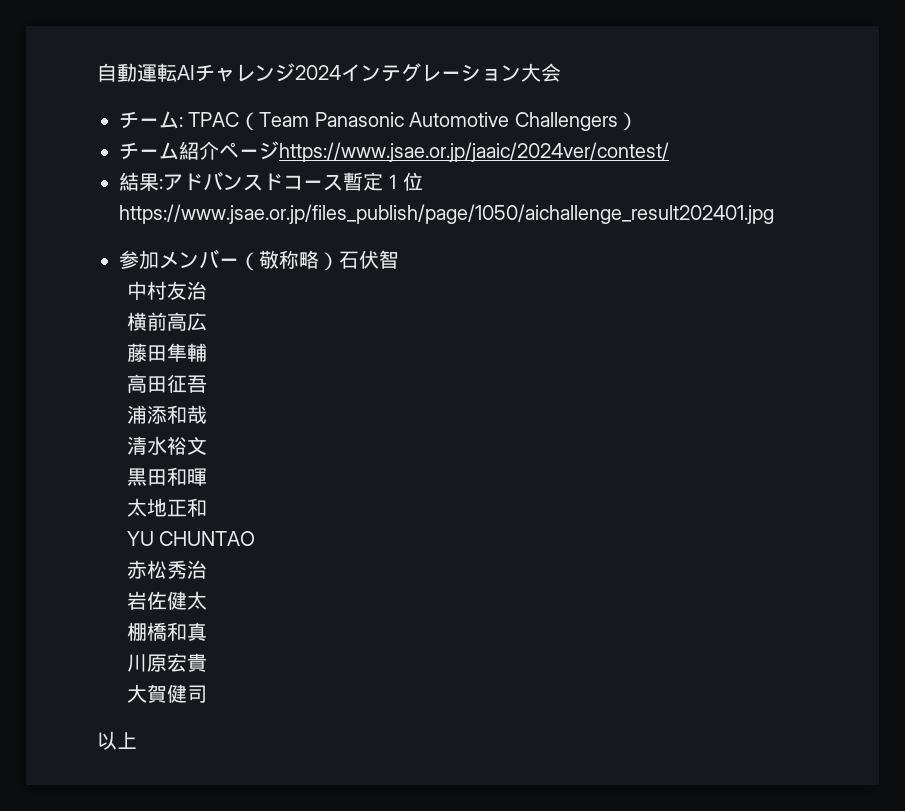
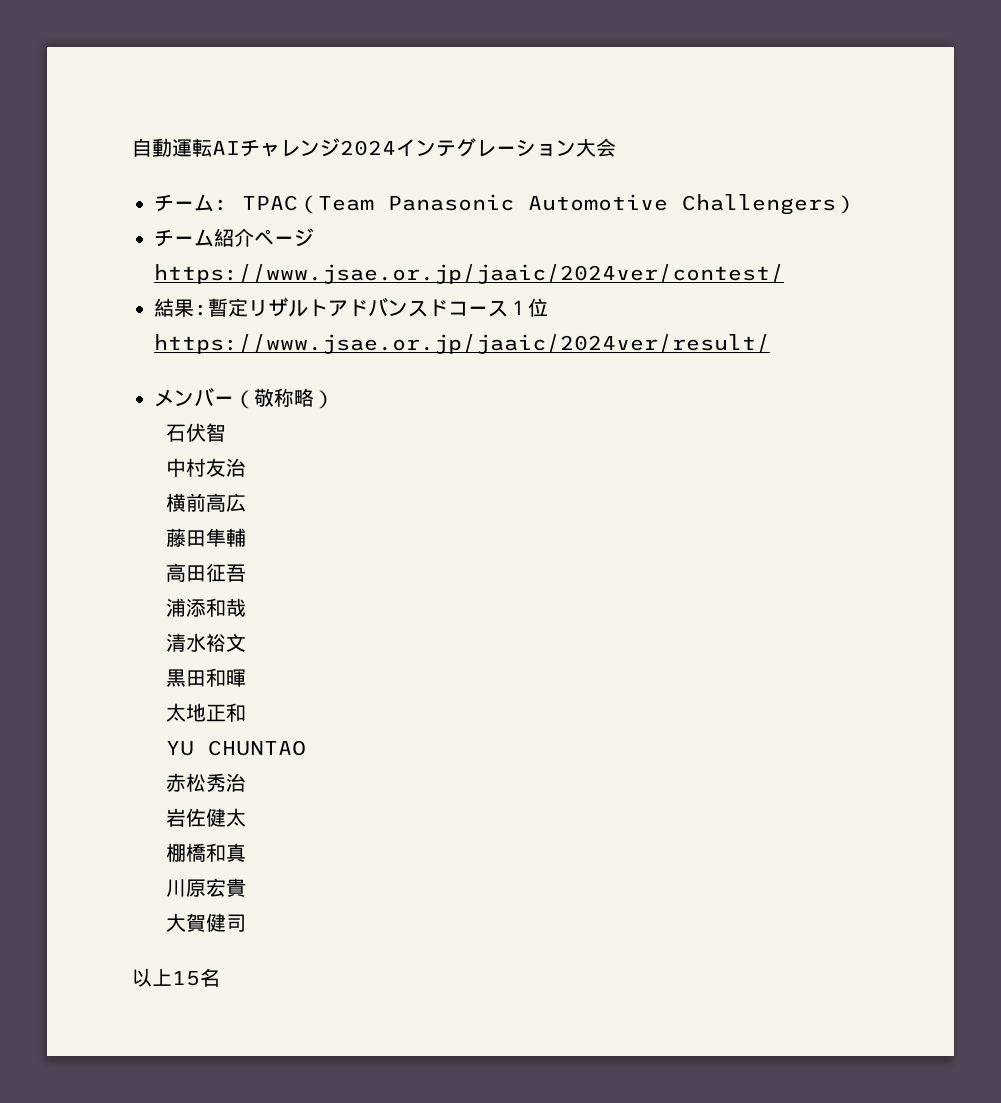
(163, 183) none -> [208,297,328,317] 暫定リザルト
[343,172,423,191] [119,204,774,224] [119,250,159,270] 暫定１位https://www.jsae.or.jp/files_publish/page/1050/aichallenge_result202401.jpg // 参加 -> [508,298,548,317] [154,334,770,354] １位https://www.jsae.or.jp/jaaic/2024ver/result/ //
(339, 261) none -> (334, 399) //
(137, 740) none -> [172,968,220,987] 15名

